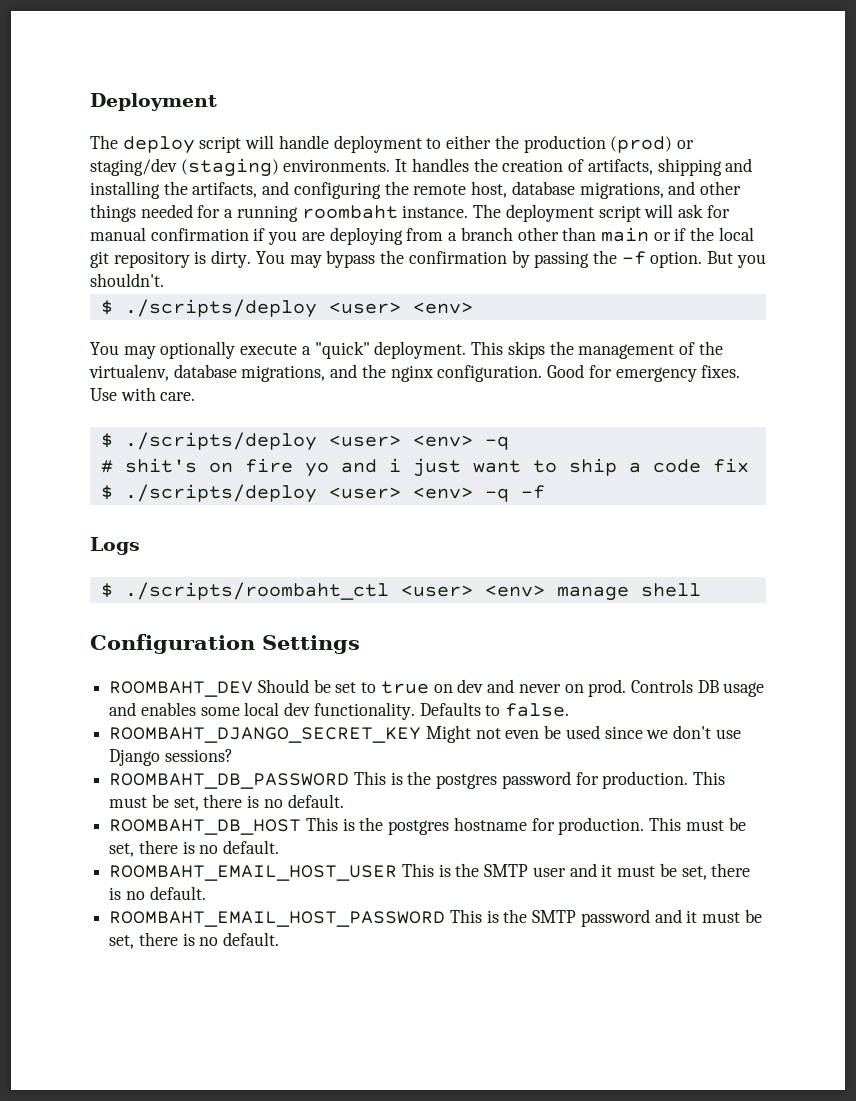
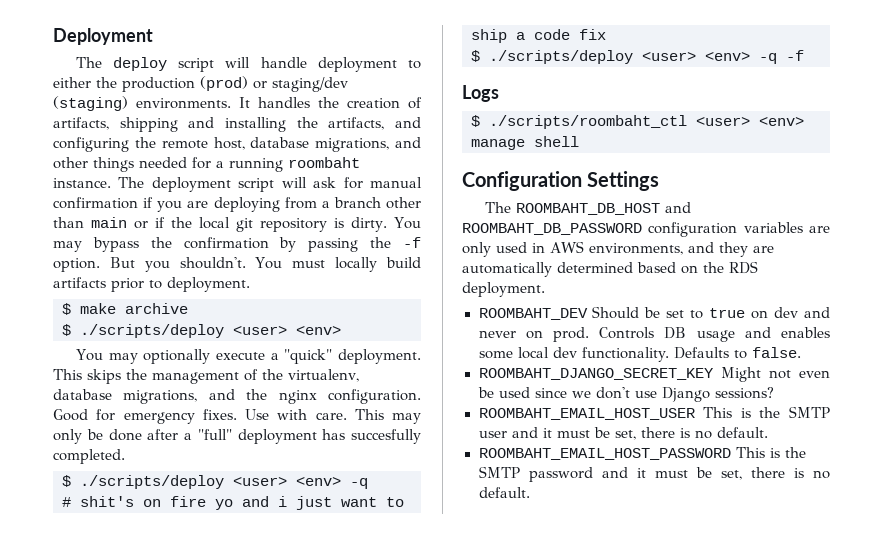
(164, 280) none -> [255,257,421,272] [53,277,250,292] [62,303,188,315] You must locally build artifacts prior to deployment. // $ make archive
(196, 396) none -> [354,409,421,424] [53,429,421,444] [53,449,125,464] This may only be done after a "full" deployment has succesfully completed.
(360, 644) none -> [484,202,691,215] [462,222,830,237] [462,241,774,257] [462,261,758,277] [462,282,545,297] // The ROOMBAHT_DB_HOST and ROOMBAHT_DB_PASSWORD configuration variables are only used in AWS environments, and they are automatically determined based on the RDS deployment.
[109,771,726,789] [109,794,344,811] [109,817,746,835] [109,840,280,857] // ROOMBAHT_DB_PASSWORD This is the postgres password for production. This must be set, there is no default. // ROOMBAHT_DB_HOST This is the postgres hostname for production. This must be set, there is no default. -> (774, 393) none

